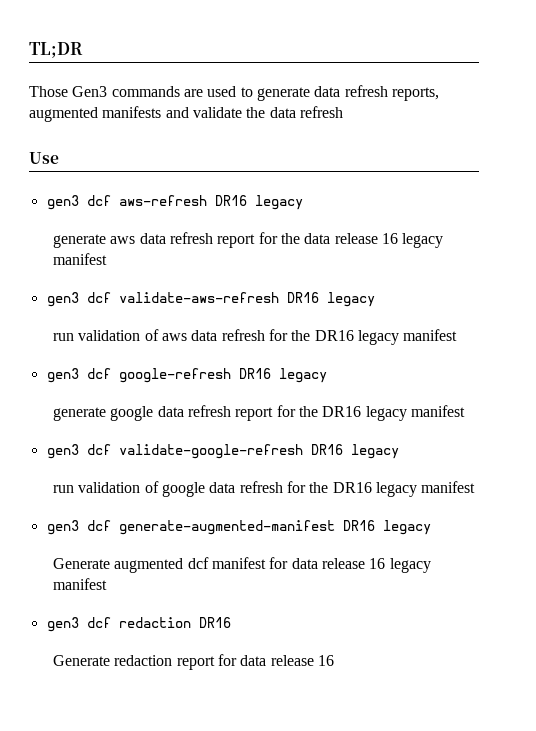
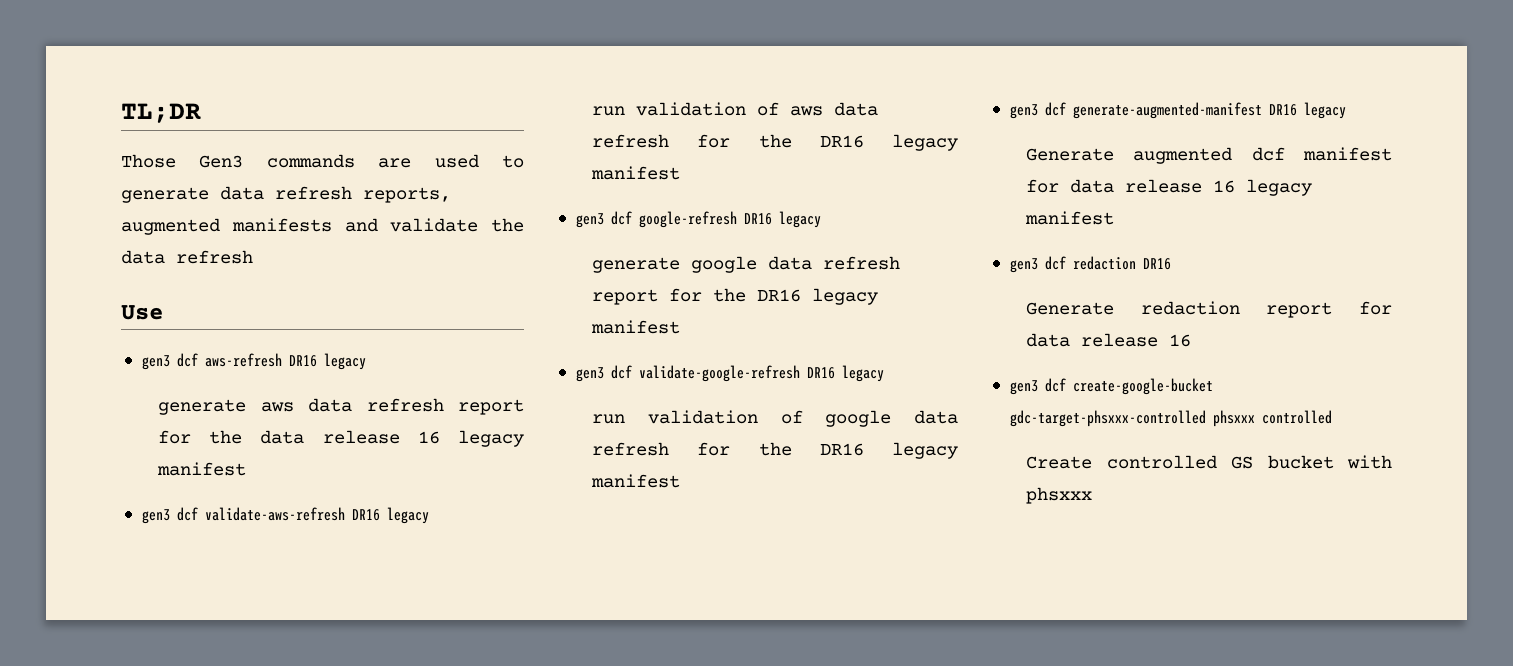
(334, 660) none -> [1009,378,1213,395] [1009,410,1332,427] [1026,455,1392,469] [1026,487,1093,504] // gen3 dcf create-google-bucket gdc-target-phsxxx-controlled phsxxx controlled // Create controlled GS bucket with phsxxx

